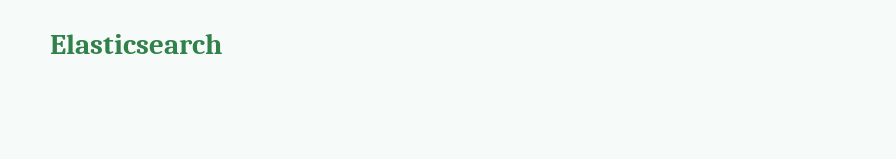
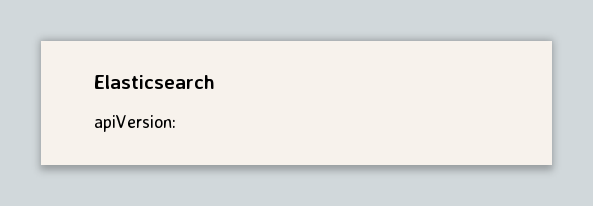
(222, 43) none -> [94,115,176,132] // apiVersion:

